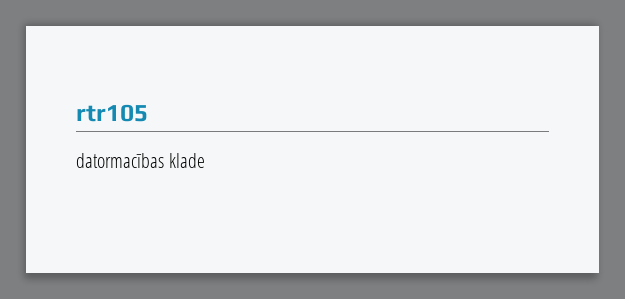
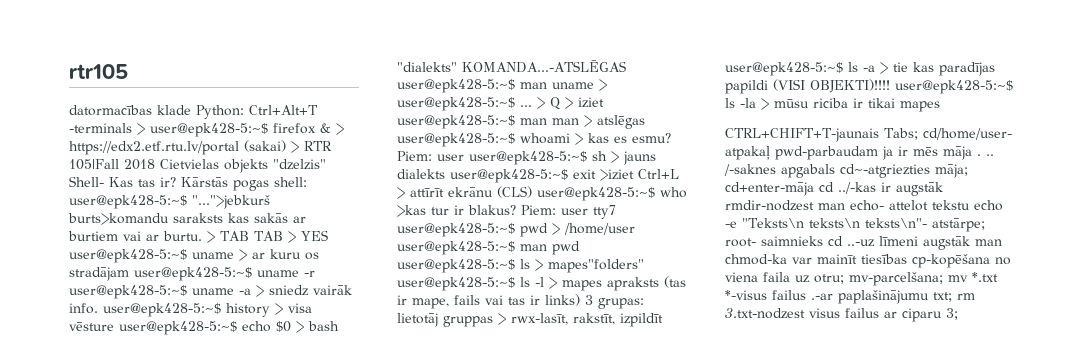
(206, 160) none -> [196,105,318,119] [69,123,344,137] [69,140,332,155] [69,159,326,173] [69,176,307,191] [69,195,270,209] [68,213,306,225] [68,230,328,243] [69,249,319,263] [69,267,315,281] [69,285,352,299] [69,303,312,317] [69,321,339,335] [397,60,626,73] [397,79,607,93] [397,97,604,111] [397,115,645,129] [397,133,671,147] [397,151,656,165] [397,169,679,183] [397,186,687,201] [397,205,616,219] [397,223,635,237] [397,241,580,255] [397,259,644,273] [397,276,686,291] [397,294,644,309] [397,313,663,327] [725,62,995,76] [725,79,1013,94] [725,98,940,112] [725,128,1012,142] [725,146,994,160] [724,164,968,178] [725,182,943,196] [725,200,1003,211] [725,218,985,232] [725,236,1002,250] [725,254,1011,268] [725,272,998,286] [725,290,975,304] [725,308,958,322] Python: Ctrl+Alt+T -terminals > user@epk428-5:~$ firefox & > https://edx2.etf.rtu.lv/portal (sakai) > RTR 105|Fall 2018 Cietvielas objekts "dzelzis" Shell- Kas tas ir? Kārstās pogas shell: user@epk428-5:~$ "...">jebkurš burts>komandu saraksts kas sakās ar burtiem vai ar burtu. > TAB TAB > YES user@epk428-5:~$ uname > ar kuru os stradājam user@epk428-5:~$ uname -r user@epk428-5:~$ uname -a > sniedz vairāk info. user@epk428-5:~$ history > visa vēsture user@epk428-5:~$ echo $0 > bash "dialekts" KOMANDA...-ATSLĒGAS user@epk428-5:~$ man uname > user@epk428-5:~$ ... > Q > iziet user@epk428-5:~$ man man > atslēgas user@epk428-5:~$ whoami > kas es esmu? Piem: user user@epk428-5:~$ sh > jauns dialekts user@epk428-5:~$ exit >iziet Ctrl+L > attīrīt ekrānu (CLS) user@epk428-5:~$ who >kas tur ir blakus? Piem: user tty7 user@epk428-5:~$ pwd > /home/user user@epk428-5:~$ man pwd user@epk428-5:~$ ls > mapes"folders" user@epk428-5:~$ ls -l > mapes apraksts (tas ir mape, fails vai tas ir links) 3 grupas: lietotāj gruppas > rwx-lasīt, rakstīt, izpildīt user@epk428-5:~$ ls -a > tie kas paradījas papildi (VISI OBJEKTI)!!!! user@epk428-5:~$ ls -la > mūsu riciba ir tikai mapes // CTRL+CHIFT+T-jaunais Tabs; cd/home/user- atpakaļ pwd-parbaudam ja ir mēs māja . .. /-saknes apgabals cd~-atgriezties māja; cd+enter-māja cd ../-kas ir augstāk rmdir-nodzest man echo- attelot tekstu echo -e "Teksts\n teksts\n teksts\n"- atstārpe; root- saimnieks cd ..-uz līmeni augstāk man chmod-ka var mainīt tiesības cp-kopēšana no viena faila uz otru; mv-parcelšana; mv *.txt *-visus failus .-ar paplašinājumu txt; rm 3.txt-nodzest visus failus ar ciparu 3;

